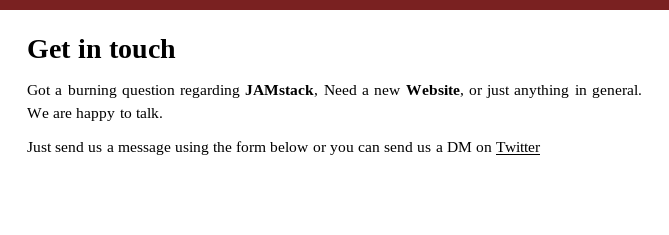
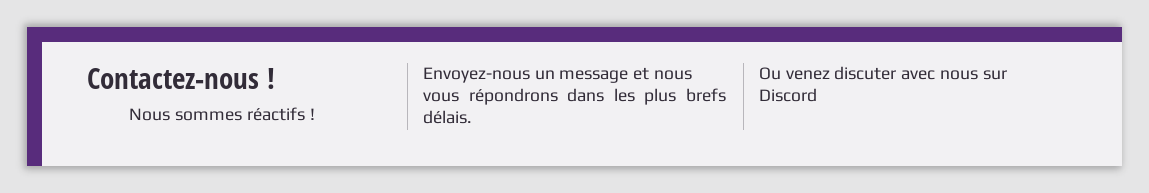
[27,39,177,58] [27,85,642,98] [27,108,163,121] [27,141,542,155] Get in touch // Got a burning question regarding JAMstack, Need a new Website, or just anything in general. We are happy to talk. // Just send us a message using the form below or you can send us a DM on Twitter -> [87,68,275,89] [129,107,315,121] [423,67,692,83] [423,88,726,105] [423,110,471,124] [759,66,1007,80] [759,88,817,102] Contactez-nous ! // Nous sommes réactifs ! Envoyez-nous un message et nous vous répondrons dans les plus brefs délais. // Ou venez discuter avec nous sur Discord

